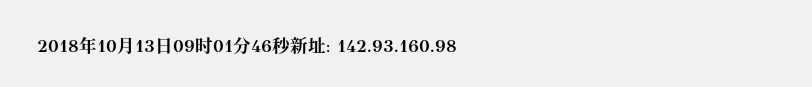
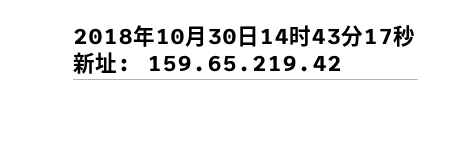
[135,37,272,55] 13日09时01分46 -> [207,25,393,47] 30日14时43分17
[337,40,457,53] 142.93.160.98 -> [147,55,342,72] 159.65.219.42

